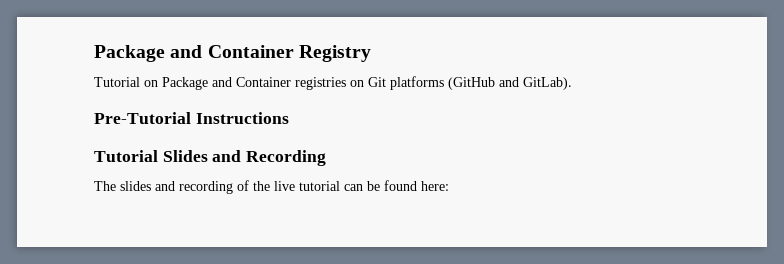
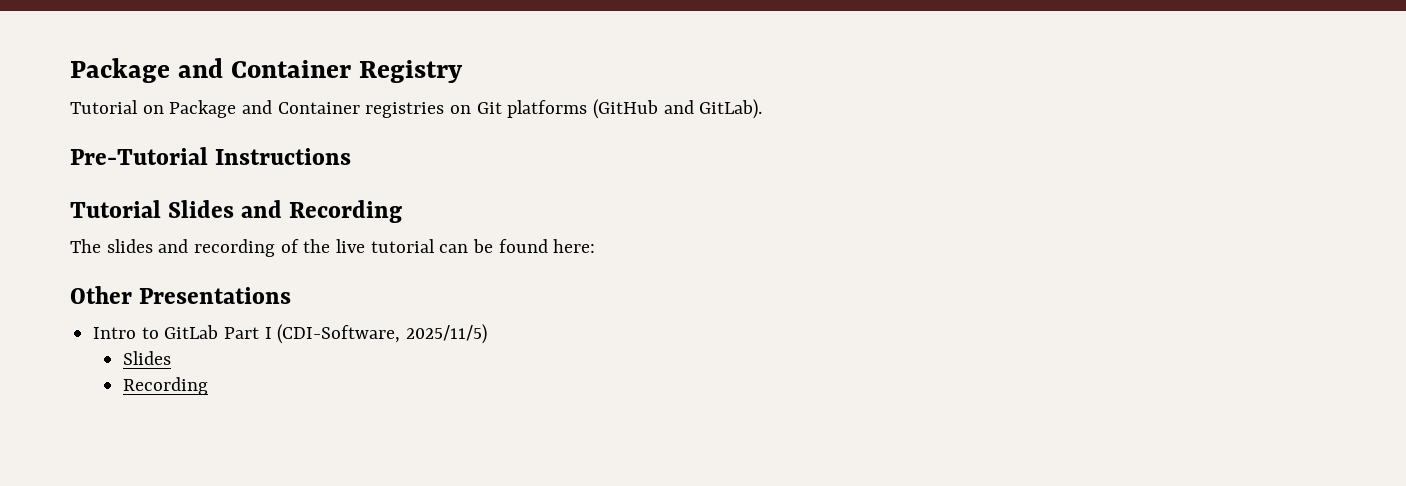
(449, 186) none -> [70,286,292,304] [93,324,488,344] [122,351,171,365] [122,377,208,395] // Other Presentations // Intro to GitLab Part I (CDI-Software, 2025/11/5) // Slides // Recording

